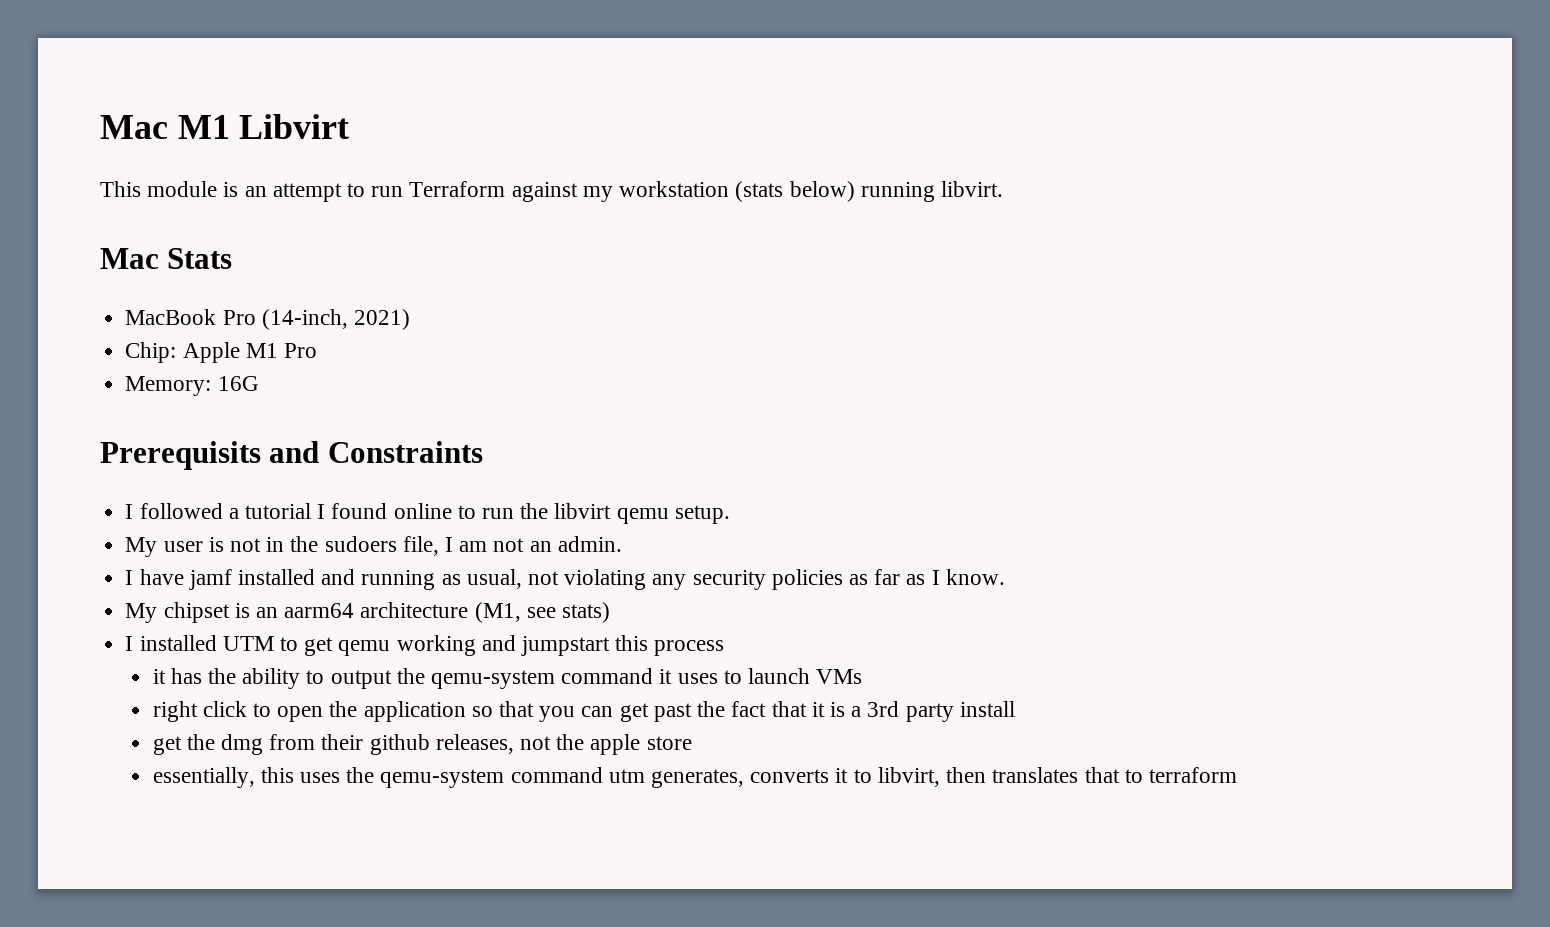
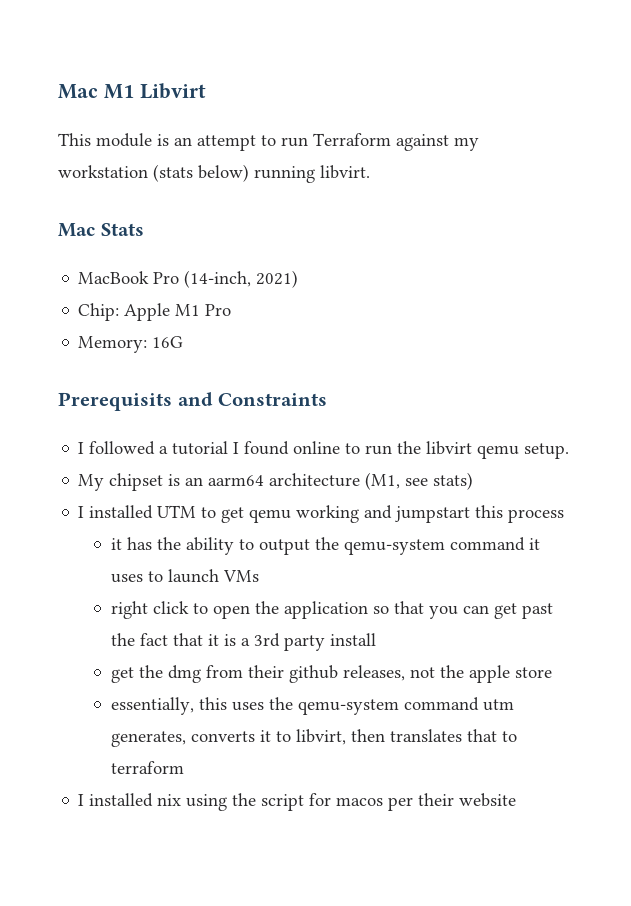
[125,536,622,557] [125,569,1005,590] // My user is not in the sudoers file, I am not an admin. // I have jamf installed and running as usual, not violating any security policies as far as I know. -> (570, 451) none
(1237, 775) none -> [78,793,517,811] // I installed nix using the script for macos per their website

